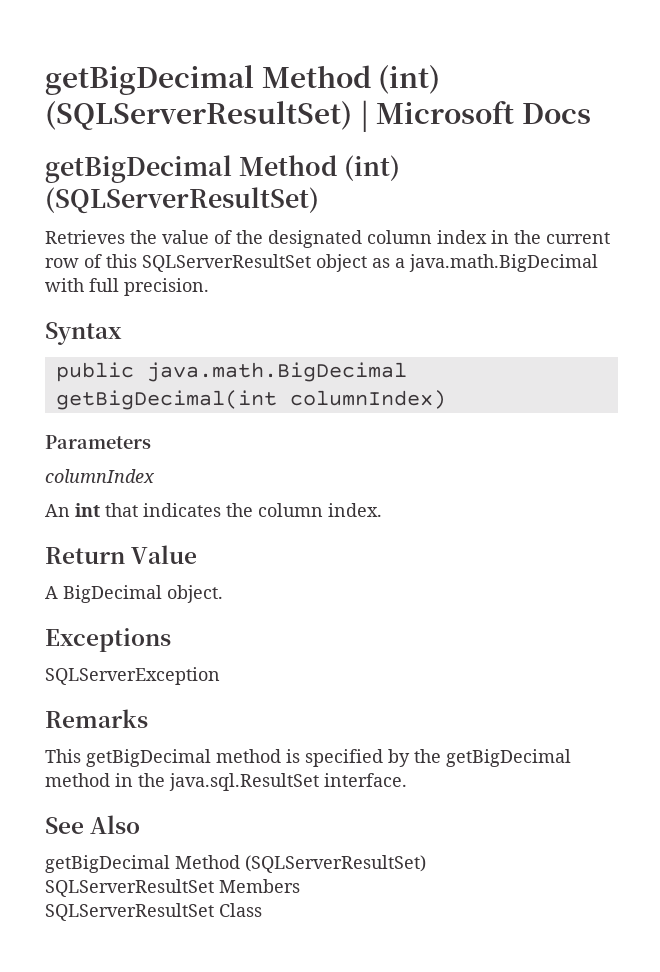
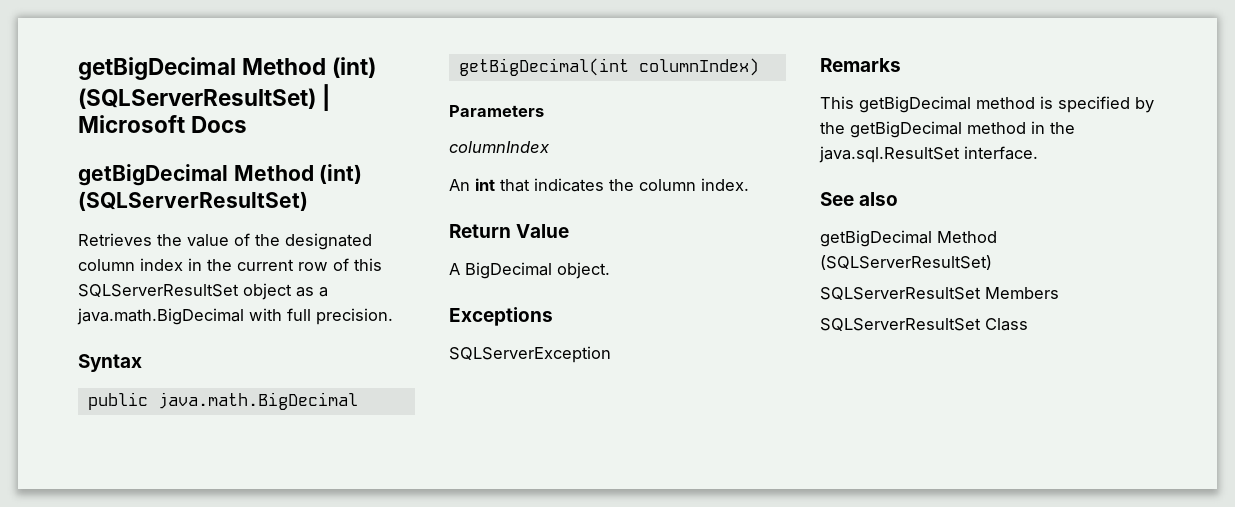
[90,815,141,834] Also -> [859,192,899,206] also

